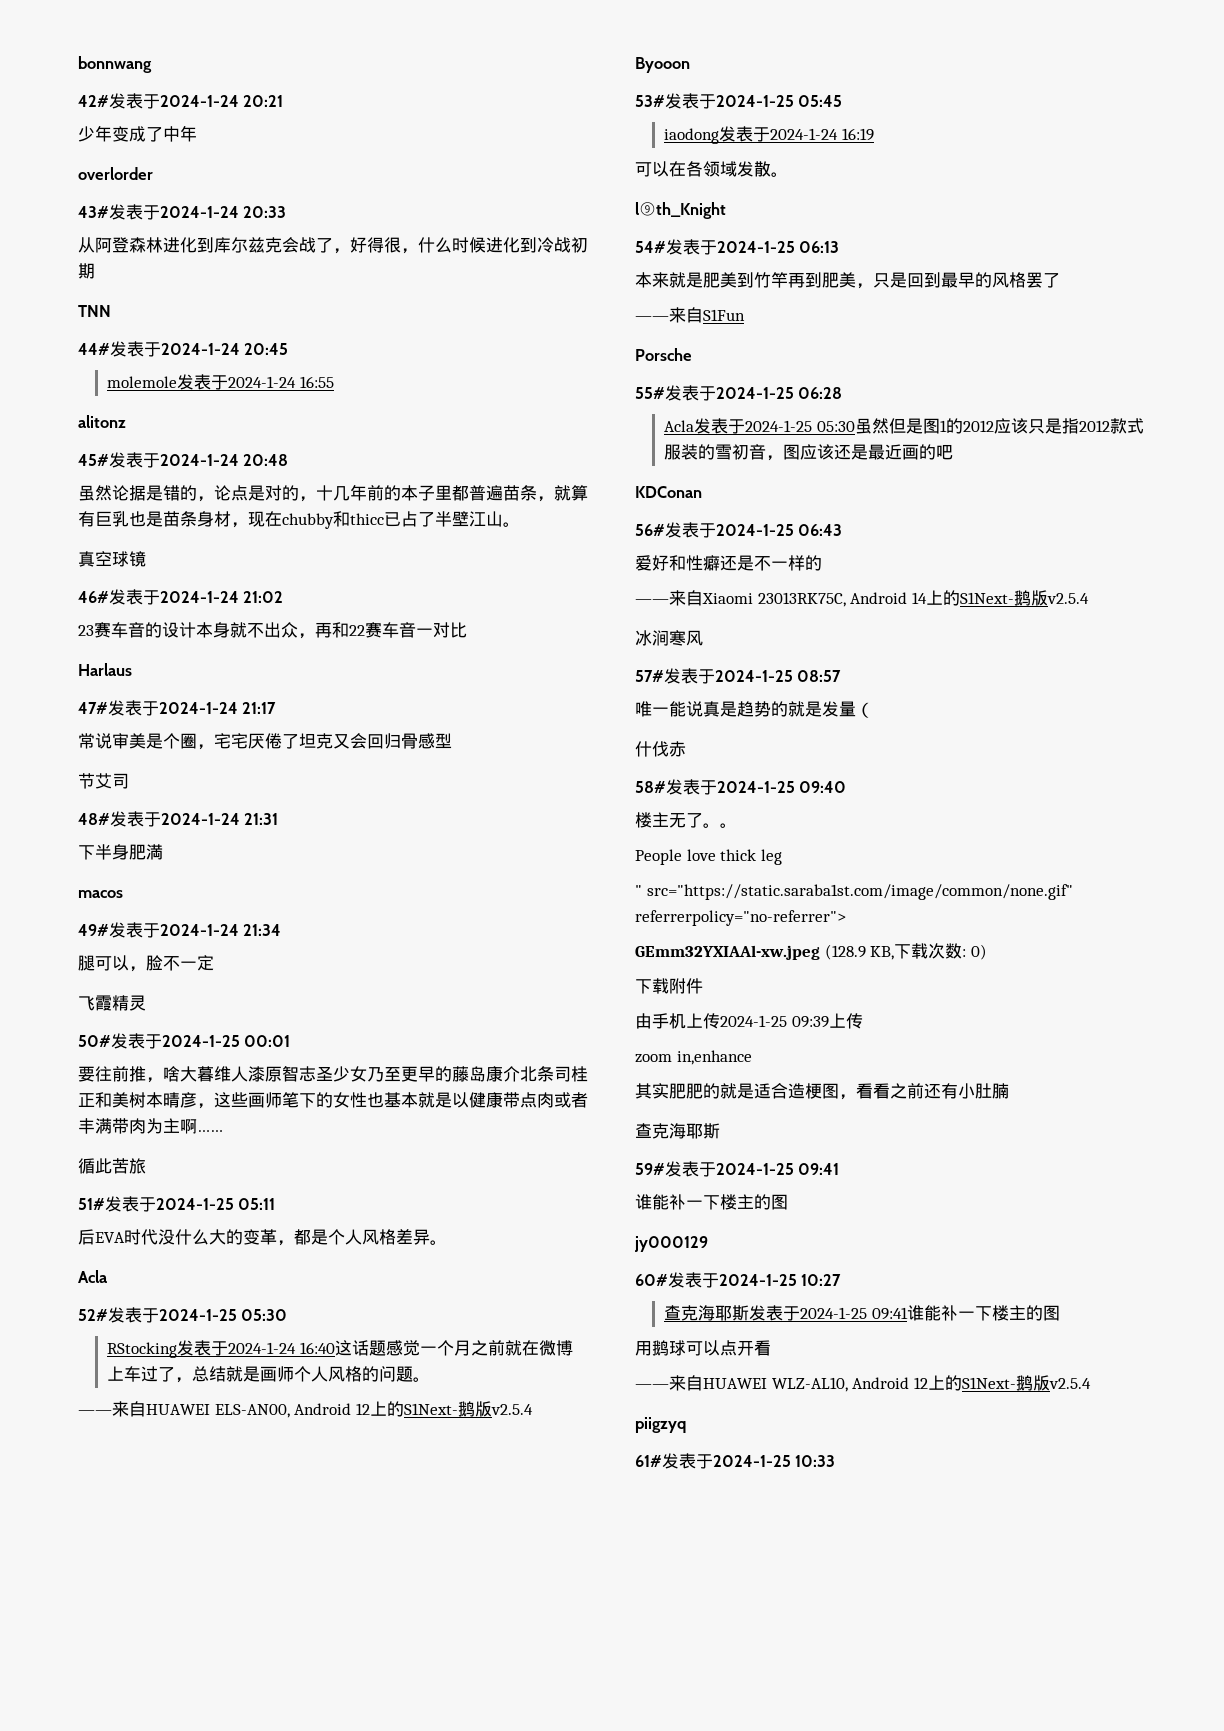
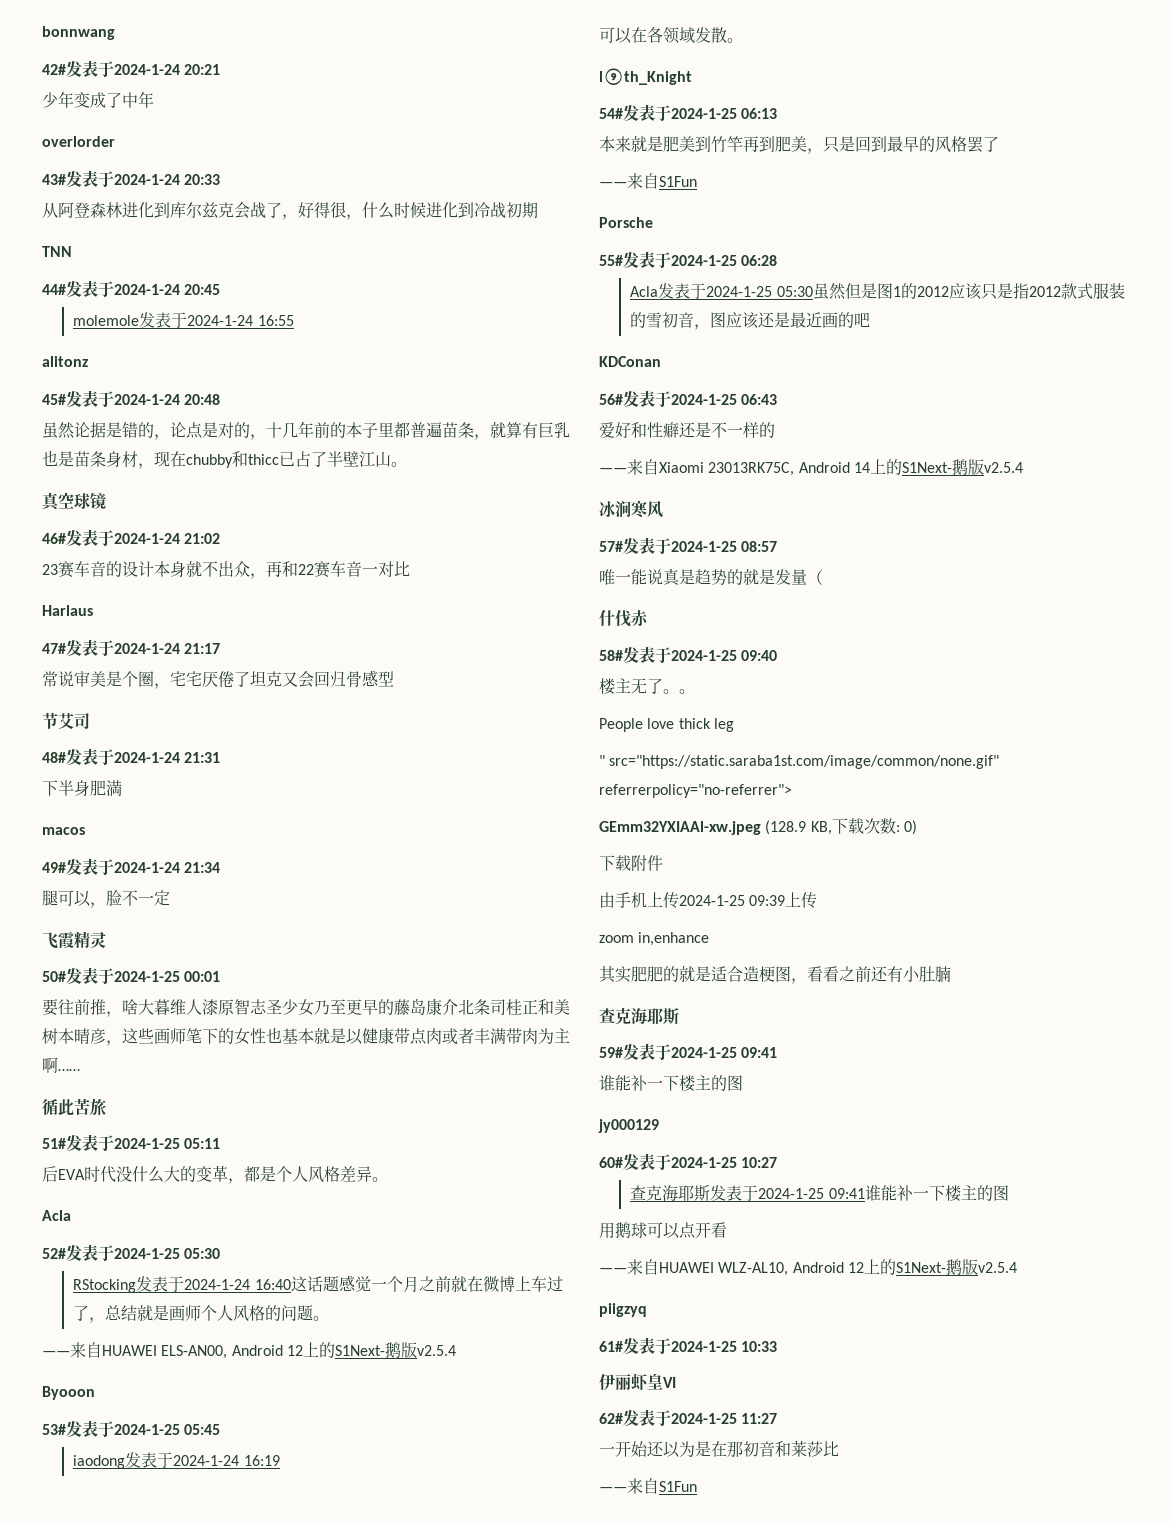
(836, 1461) none -> [599,1373,676,1390] [599,1409,778,1426] [599,1440,839,1458] [599,1478,697,1494] // 伊丽虾皇VI // 62#发表于2024-1-25 11:27 // 一开始还以为是在那初音和莱莎比 // ——来自S1Fun

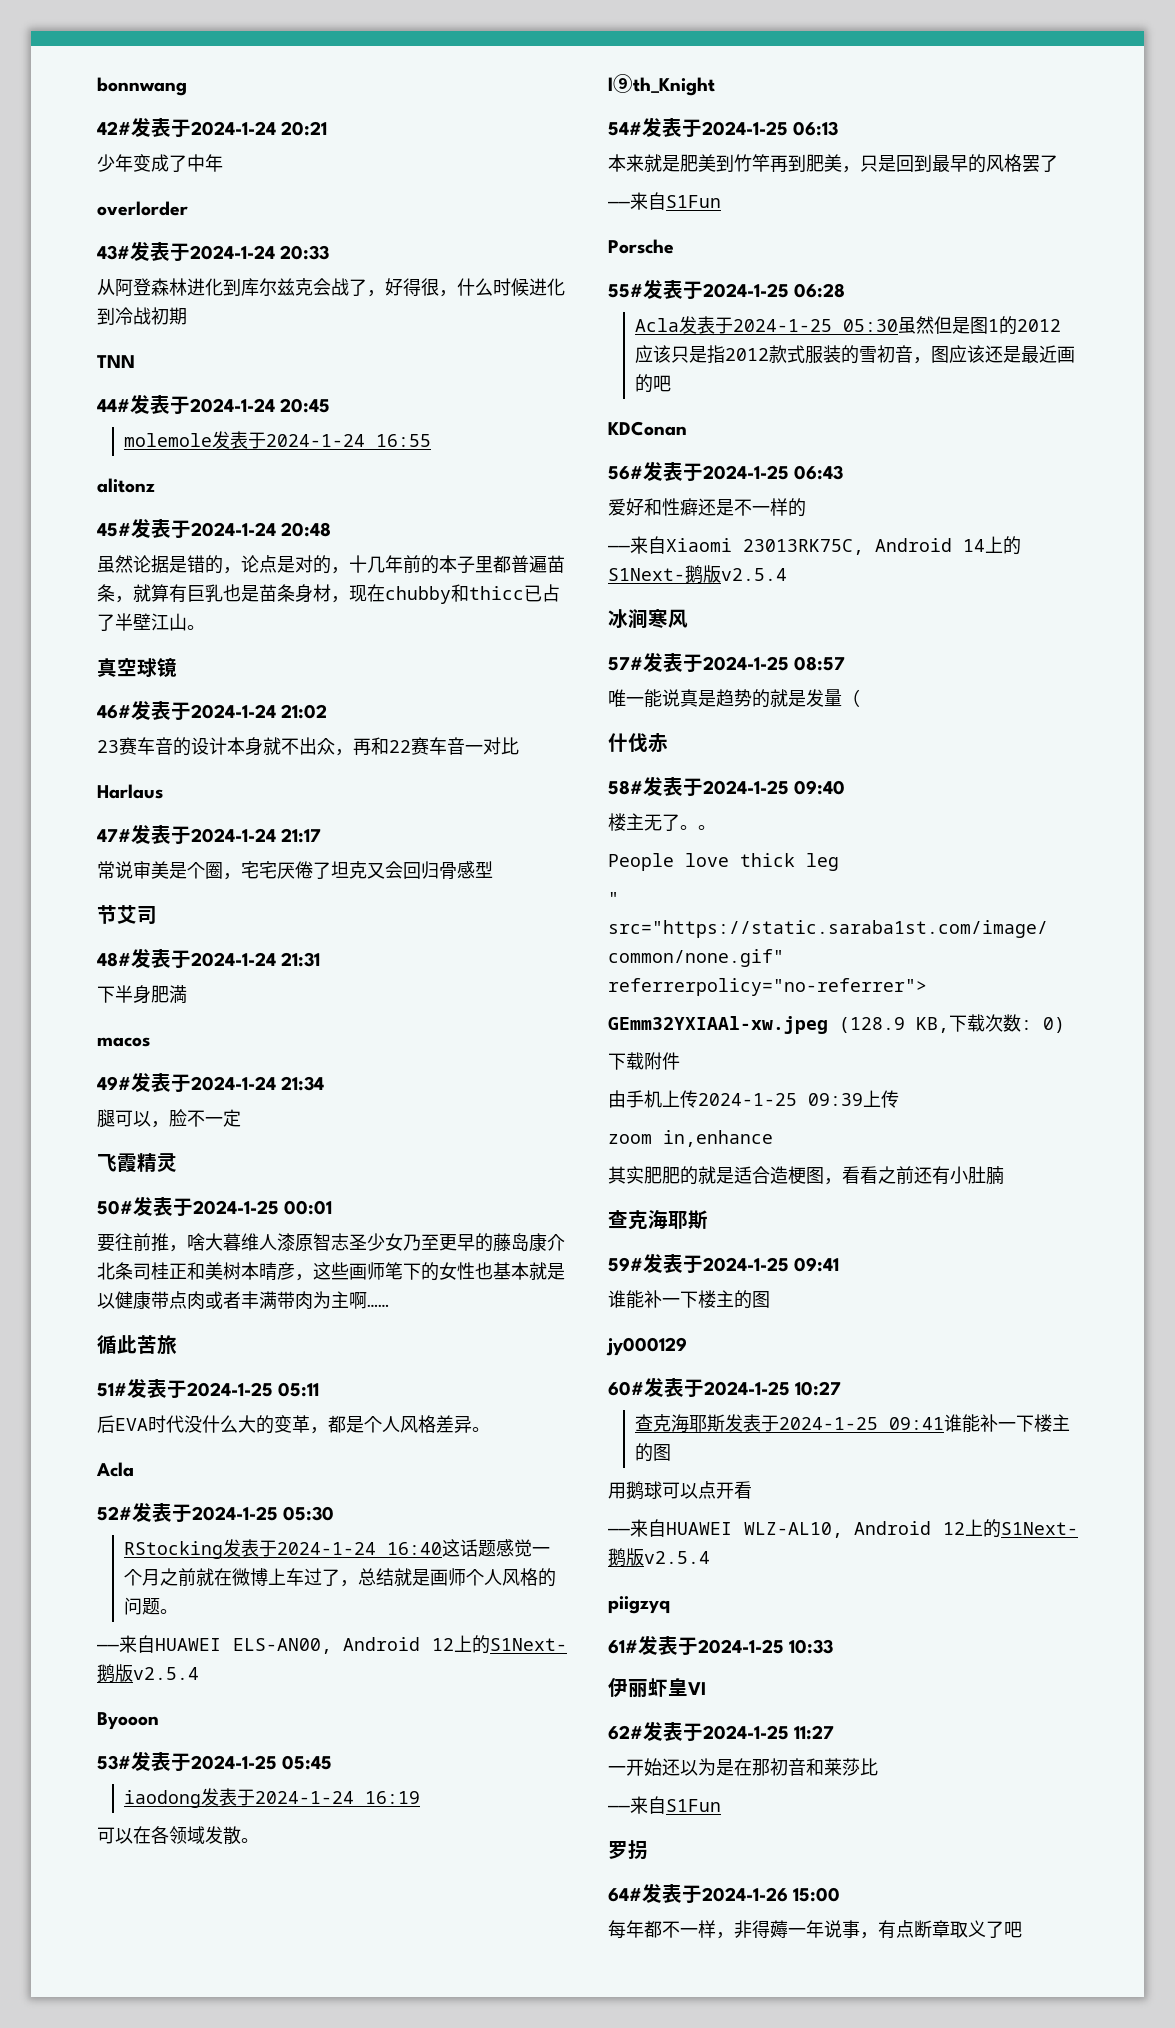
(697, 1486) none -> [608,1840,648,1860] [608,1883,841,1903] [608,1920,1022,1939] // 罗拐 // 64#发表于2024-1-26 15:00 // 每年都不一样，非得薅一年说事，有点断章取义了吧

